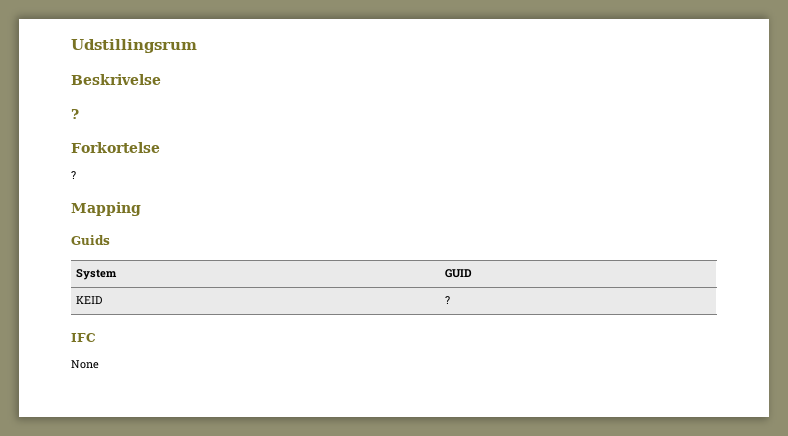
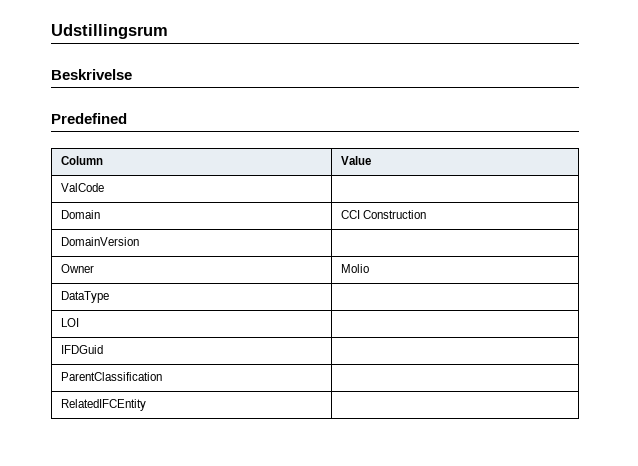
[71,109,79,119] [71,142,160,153] [71,171,76,179] [71,202,141,216] [71,235,110,245] [75,269,117,280] [444,269,472,278] [75,296,102,304] [444,296,450,304] [71,333,96,342] [71,360,99,369] ? // Forkortelse // ? // Mapping // Guids // System | GUID // KEID | ? // IFC // None -> [51,113,127,124] [61,156,104,165] [341,156,372,165] [61,183,105,192] [61,210,101,219] [341,210,427,219] [61,237,140,246] [61,264,95,273] [341,264,370,273] [61,291,110,303] [61,318,80,327] [61,345,104,354] [61,372,163,381] [61,399,147,411] Predefined // Column | Value // ValCode | // Domain | CCI Construction // DomainVersion | // Owner | Molio // DataType | // LOI | // IFDGuid | // ParentClassification | // RelatedIFCEntity |

